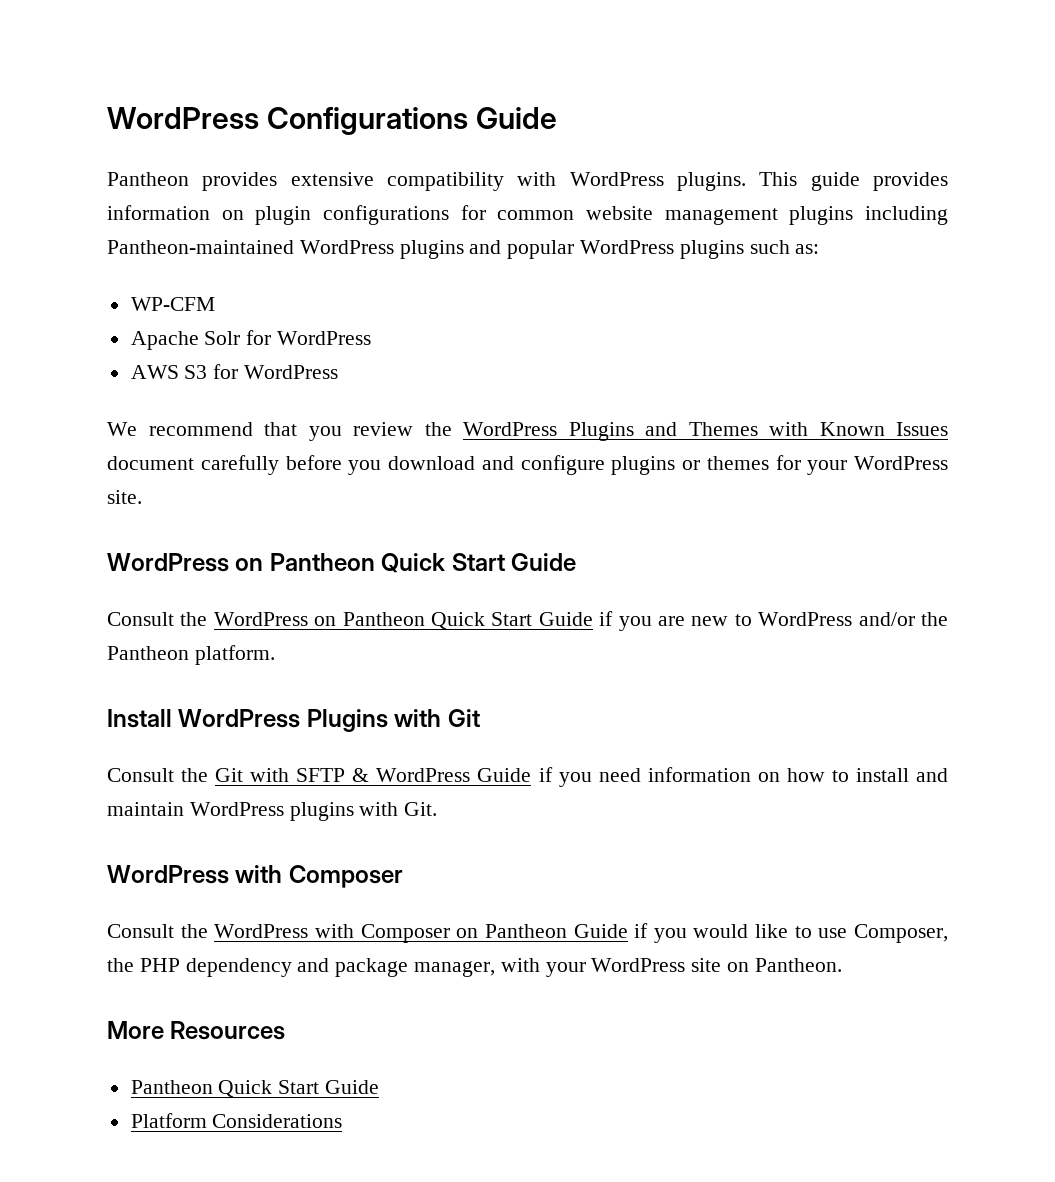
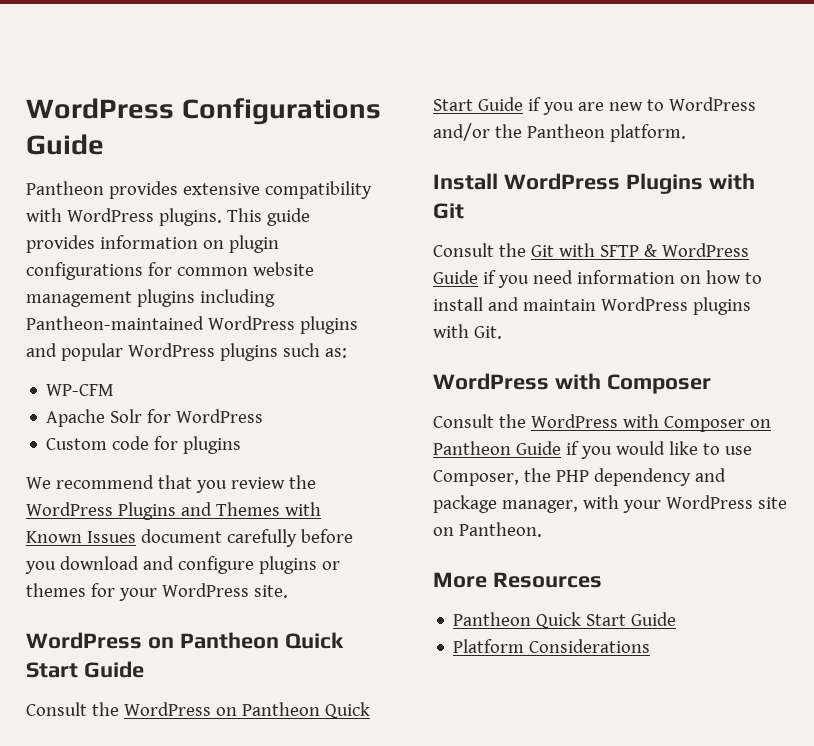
[130,364,339,379] AWS S3 for WordPress -> [46,436,242,454] Custom code for plugins

